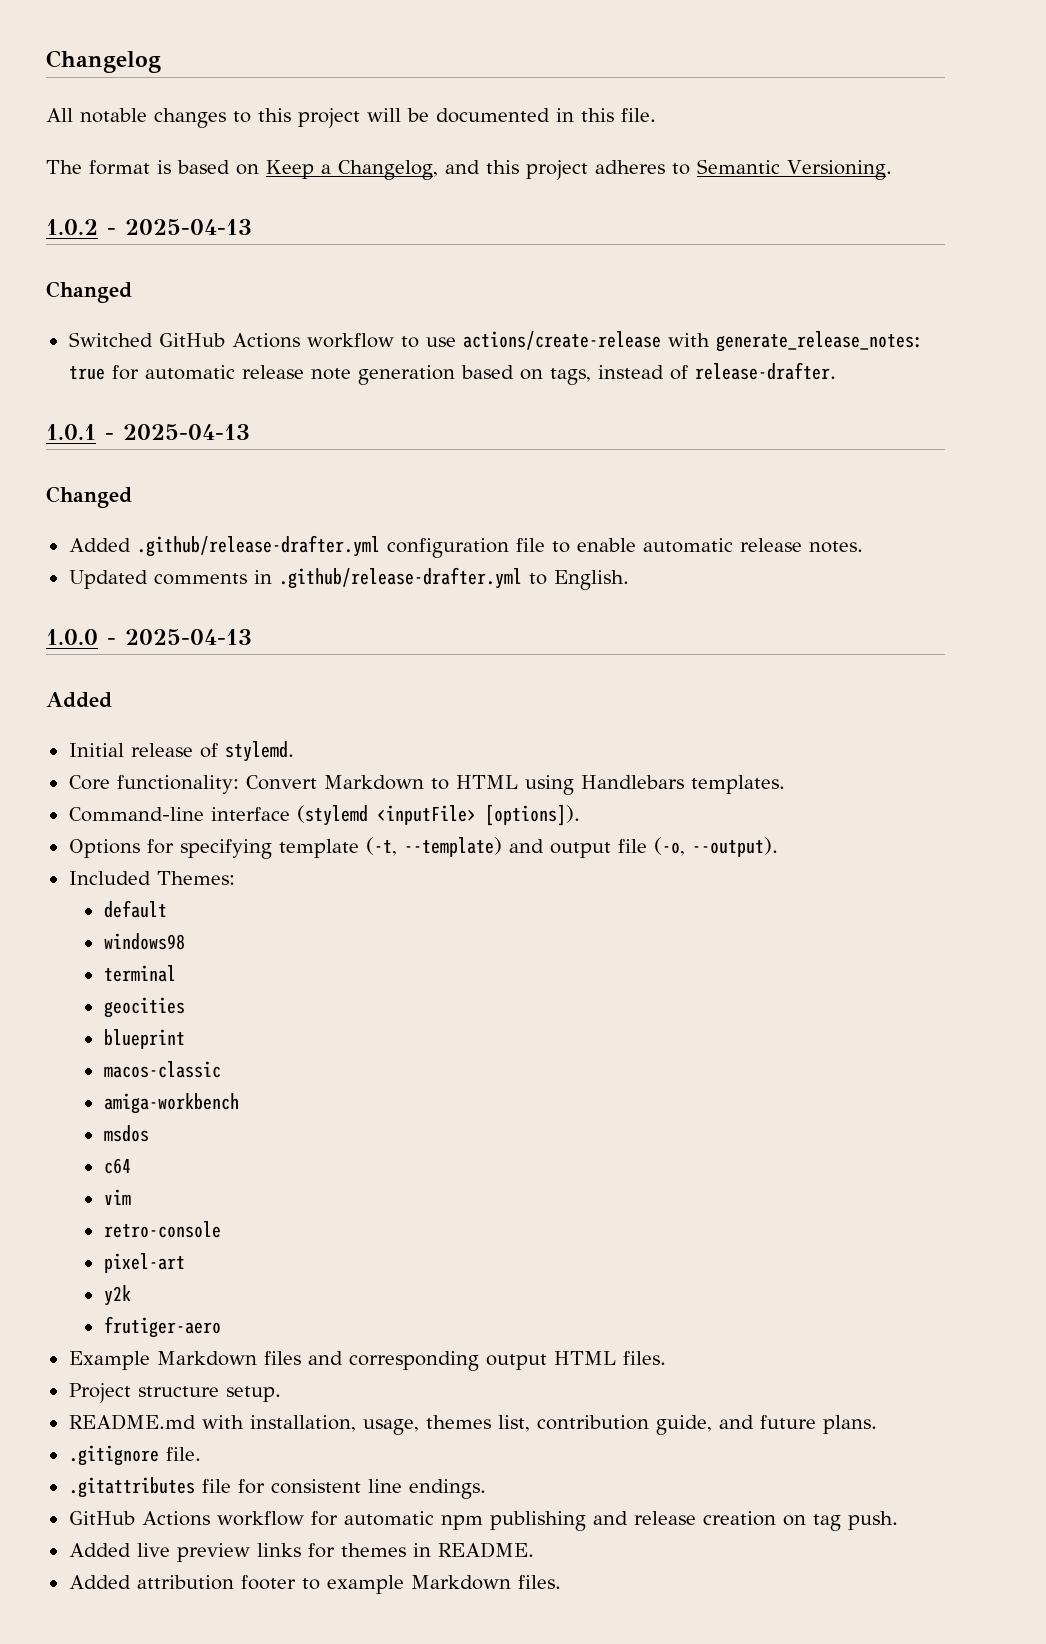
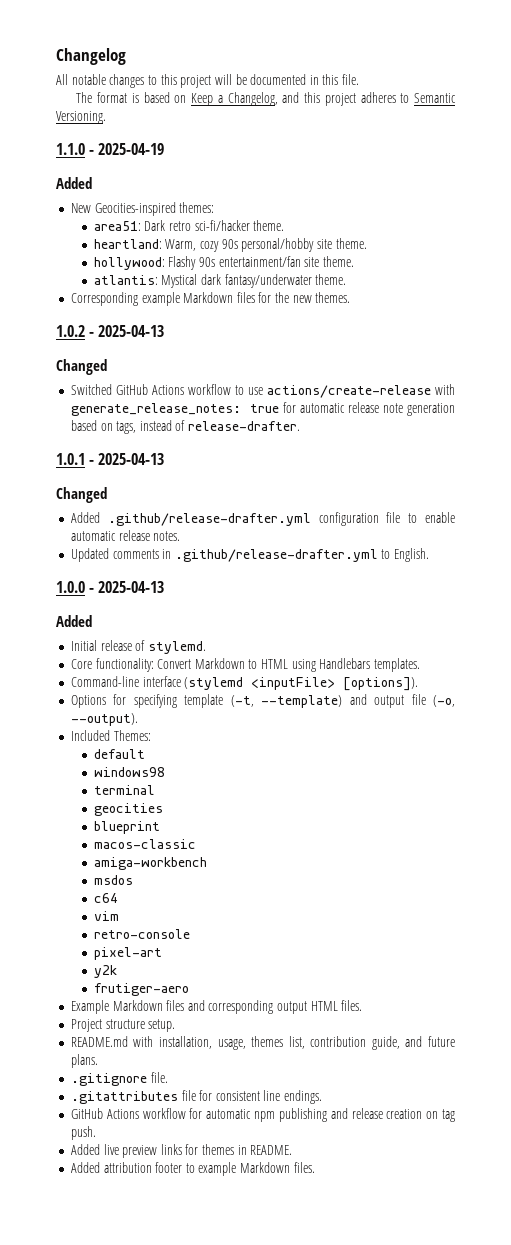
(892, 170) none -> [56,143,165,155] [56,177,92,189] [70,202,215,216] [93,220,285,231] [93,238,367,252] [93,256,354,270] [93,274,347,288] [70,292,351,306] // 1.1.0 - 2025-04-19 // Added // New Geocities-inspired themes: // area51: Dark retro sci-fi/hacker theme. // heartland: Warm, cozy 90s personal/hobby site theme. // hollywood: Flashy 90s entertainment/fan site theme. // atlantis: Mystical dark fantasy/underwater theme. // Corresponding example Markdown files for the new themes.

